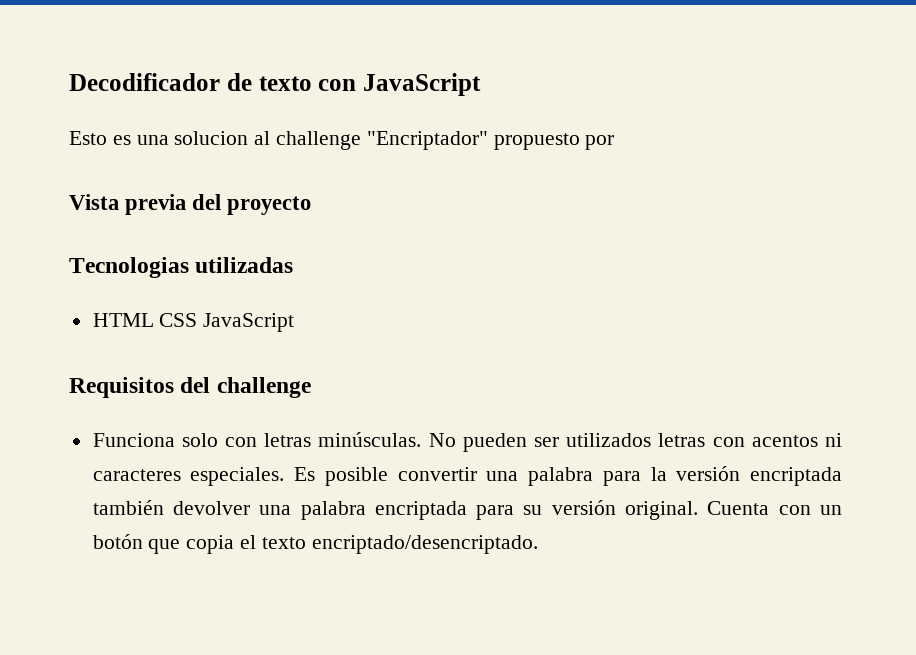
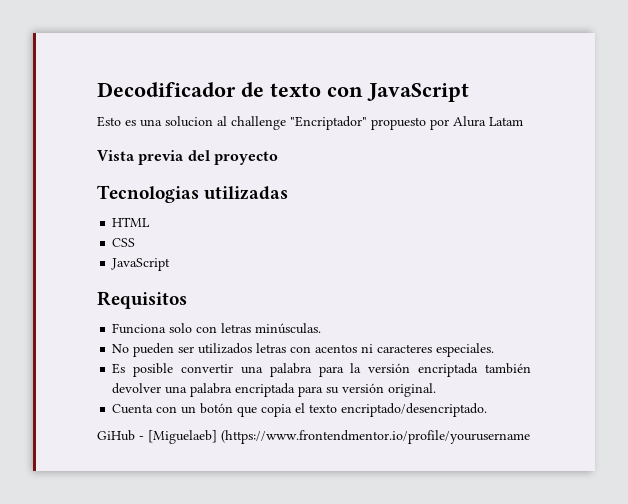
(615, 142) none -> [453,116,523,127] Alura Latam
(154, 320) none -> (151, 222) //
(198, 320) none -> (136, 242) //
[180,377,311,398] del challenge -> (187, 300) none
(422, 439) none -> (322, 328) //
(285, 476) none -> (495, 350) //
(699, 510) none -> (437, 390) //
(538, 544) none -> [97,430,530,444] // GiHub - [Miguelaeb] (https://www.frontendmentor.io/profile/yourusername

